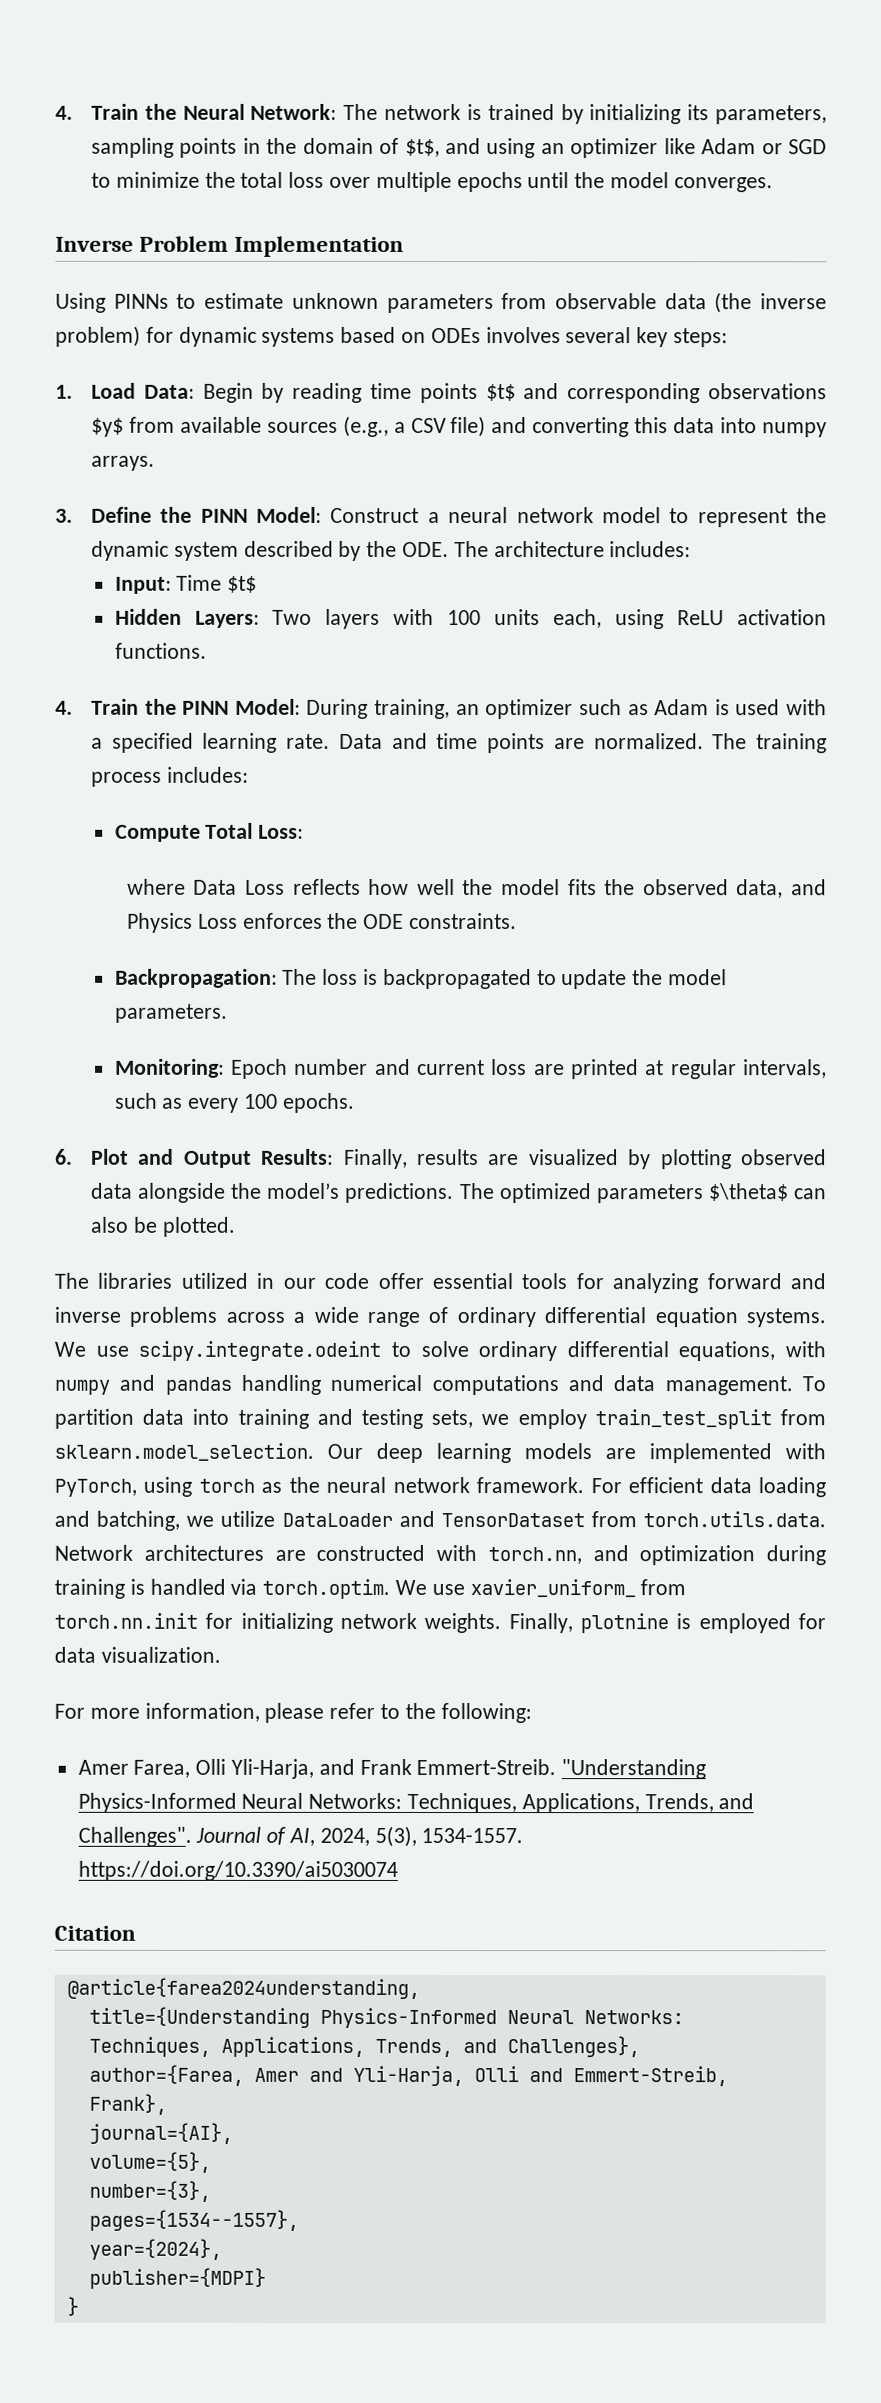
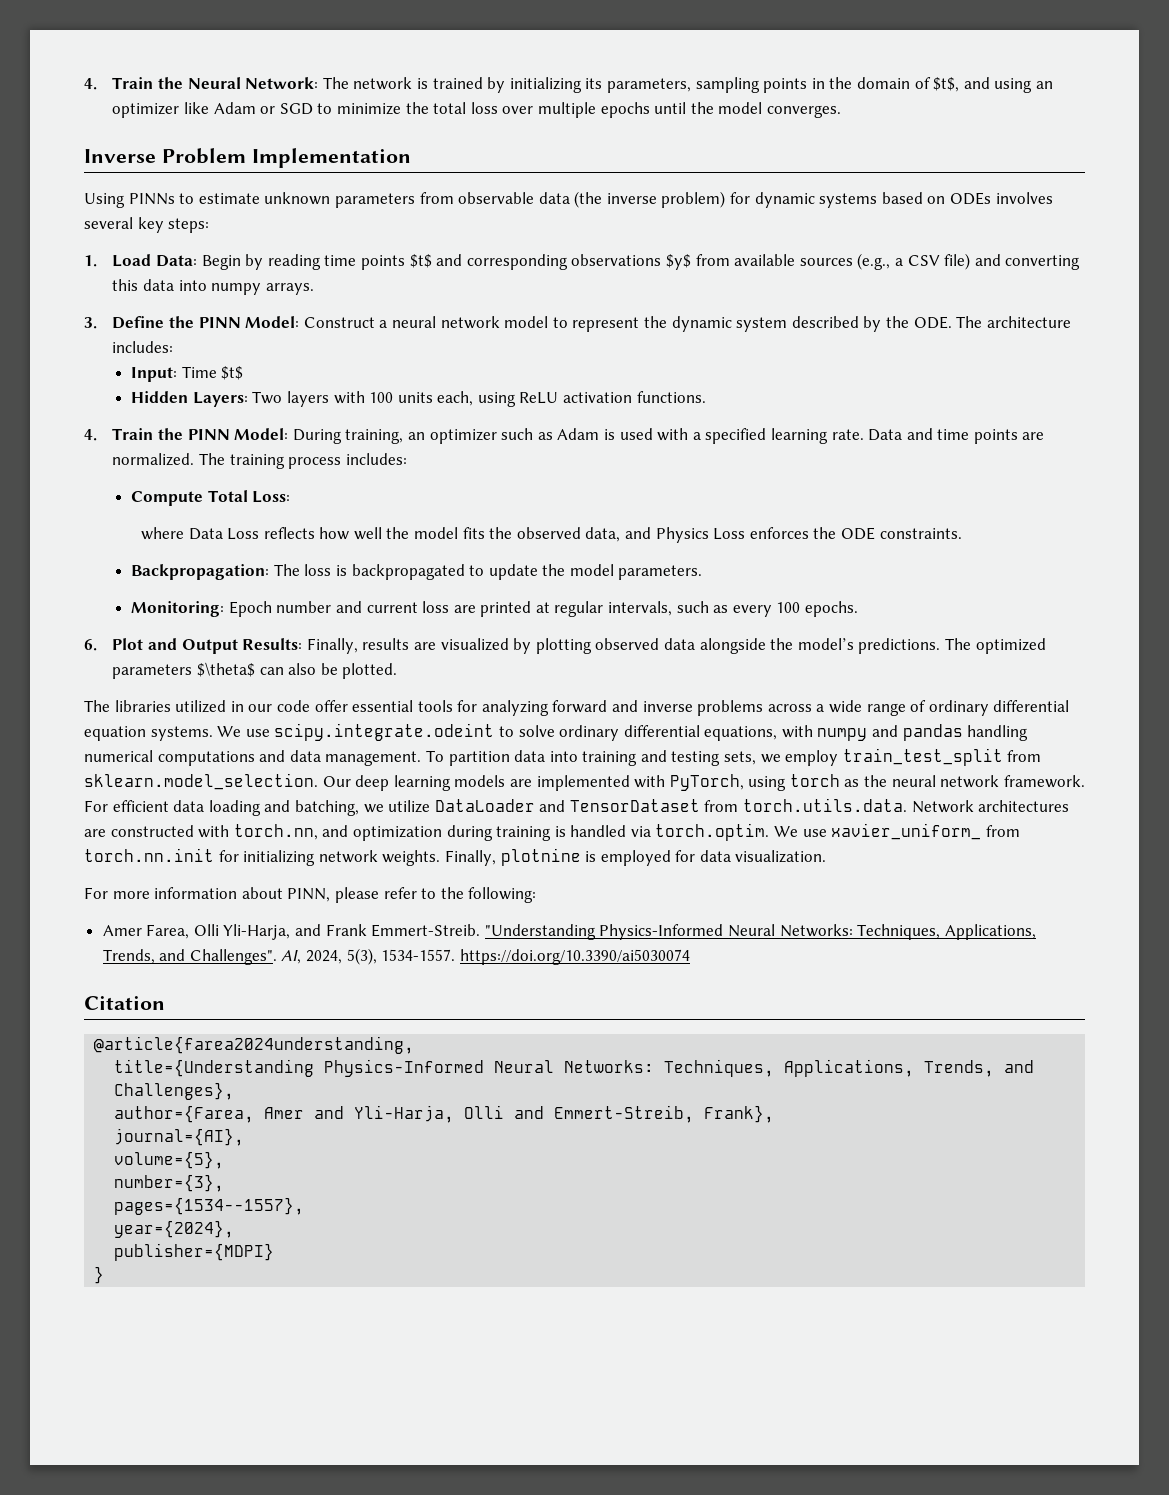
[144,1702,260,1722] information, -> [154,887,331,902] information about PINN,
[195,1826,287,1845] Journal of -> (277, 957) none

